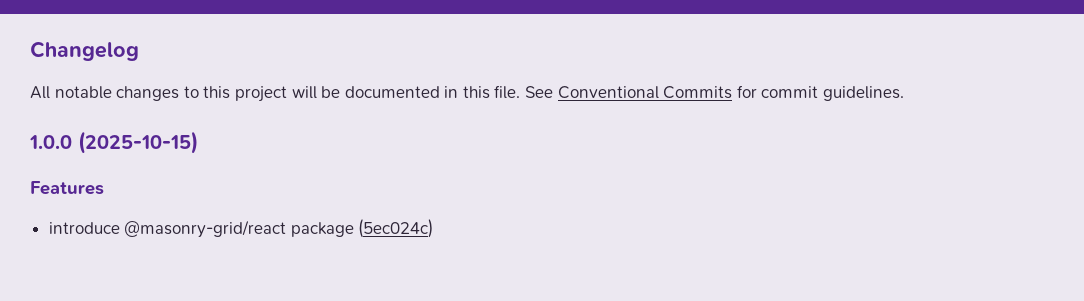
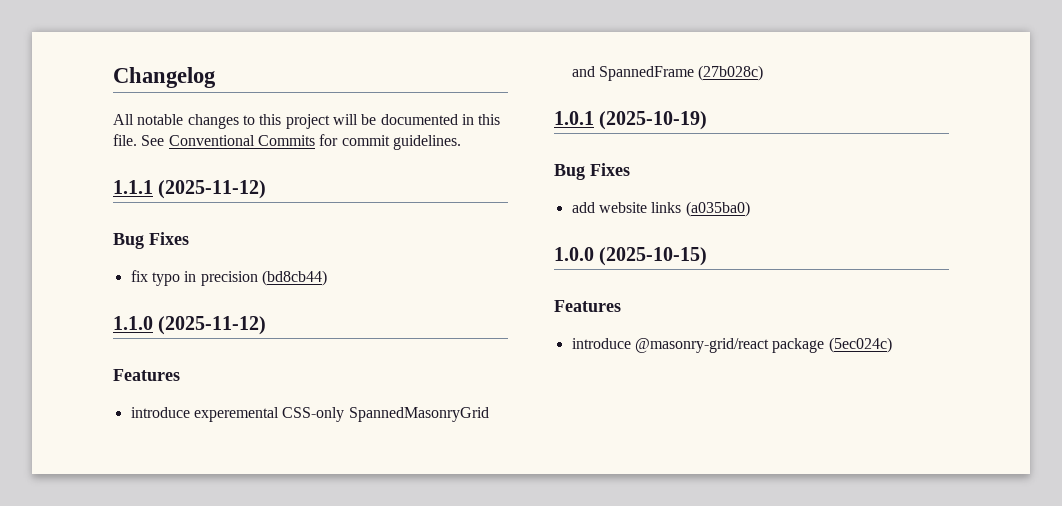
(905, 93) none -> [113,180,267,199] [113,232,189,249] [130,270,327,286] [113,316,267,335] [113,369,180,381] [130,407,489,422] [571,65,764,81] [554,111,708,130] [554,163,630,180] [571,201,750,217] // 1.1.1 (2025-11-12) // Bug Fixes // fix typo in precision (bd8cb44) // 1.1.0 (2025-11-12) // Features // introduce experemental CSS-only SpannedMasonryGrid and SpannedFrame (27b028c) // 1.0.1 (2025-10-19) // Bug Fixes // add website links (a035ba0)

